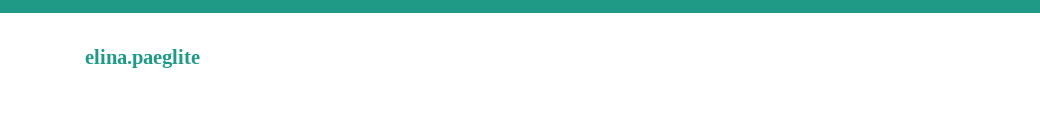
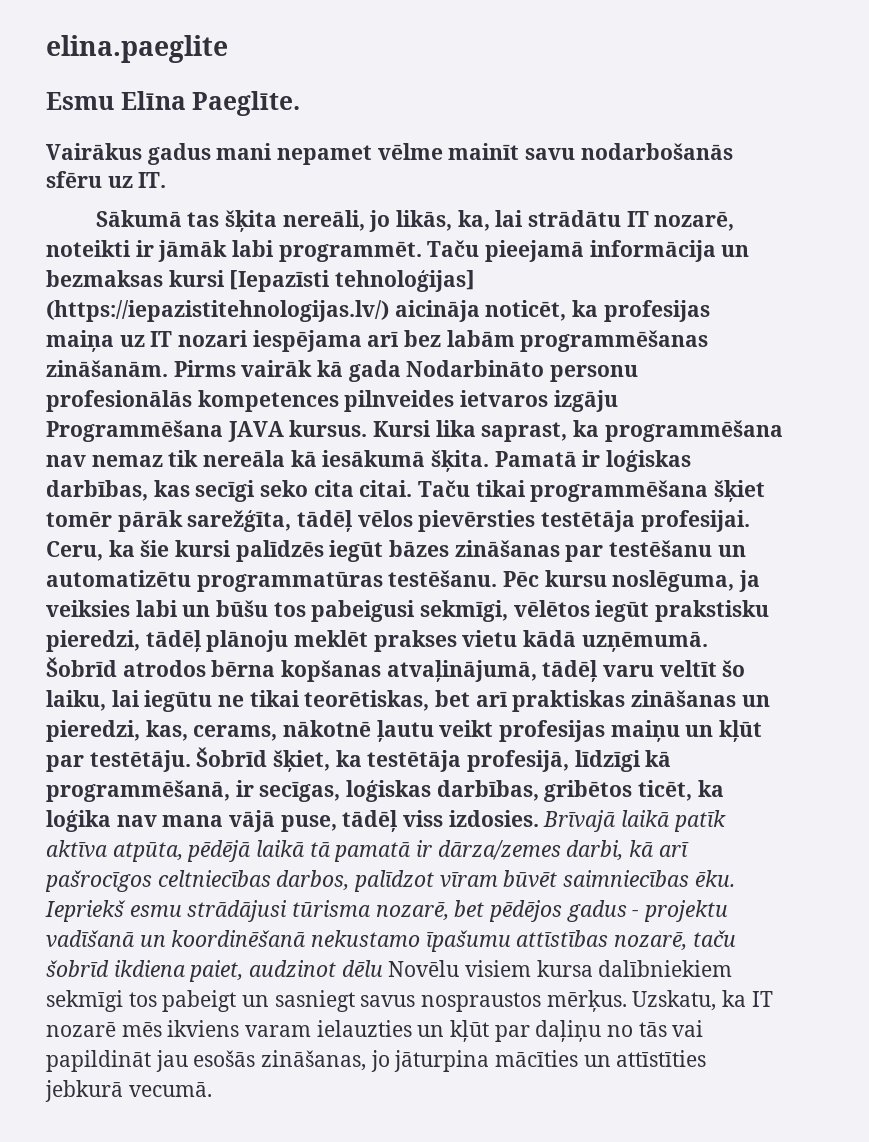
(200, 58) none -> [46,91,301,116] [46,143,733,165] [46,171,167,188] [95,210,735,232] [46,240,750,262] [46,270,476,292] [46,300,710,322] [46,330,709,352] [46,360,639,382] [46,390,618,412] [46,420,783,442] [46,450,692,472] [46,480,766,502] [46,510,750,532] [46,540,746,562] [46,570,761,592] [46,600,770,622] [46,630,708,652] [46,657,746,682] [46,690,770,712] [46,720,763,742] [46,747,672,772] [46,780,724,802] [46,810,726,832] [46,840,689,862] [45,870,735,892] [45,900,729,922] [46,930,736,952] [46,960,733,982] [46,990,773,1012] [46,1020,704,1042] [46,1050,707,1072] [45,1080,212,1102] // Esmu Elīna Paeglīte. // Vairākus gadus mani nepamet vēlme mainīt savu nodarbošanās sfēru uz IT. // Sākumā tas šķita nereāli, jo likās, ka, lai strādātu IT nozarē, noteikti ir jāmāk labi programmēt. Taču pieejamā informācija un bezmaksas kursi [Iepazīsti tehnoloģijas] (https://iepazistitehnologijas.lv/) aicināja noticēt, ka profesijas maiņa uz IT nozari iespējama arī bez labām programmēšanas zināšanām. Pirms vairāk kā gada Nodarbināto personu profesionālās kompetences pilnveides ietvaros izgāju Programmēšana JAVA kursus. Kursi lika saprast, ka programmēšana nav nemaz tik nereāla kā iesākumā šķita. Pamatā ir loģiskas darbības, kas secīgi seko cita citai. Taču tikai programmēšana šķiet tomēr pārāk sarežģīta, tādēļ vēlos pievērsties testētāja profesijai. Ceru, ka šie kursi palīdzēs iegūt bāzes zināšanas par testēšanu un automatizētu programmatūras testēšanu. Pēc kursu noslēguma, ja veiksies labi un būšu tos pabeigusi sekmīgi, vēlētos iegūt prakstisku pieredzi, tādēļ plānoju meklēt prakses vietu kādā uzņēmumā. Šobrīd atrodos bērna kopšanas atvaļinājumā, tādēļ varu veltīt šo laiku, lai iegūtu ne tikai teorētiskas, bet arī praktiskas zināšanas un pieredzi, kas, cerams, nākotnē ļautu veikt profesijas maiņu un kļūt par testētāju. Šobrīd šķiet, ka testētāja profesijā, līdzīgi kā programmēšanā, ir secīgas, loģiskas darbības, gribētos ticēt, ka loģika nav mana vājā puse, tādēļ viss izdosies. Brīvajā laikā patīk aktīva atpūta, pēdējā laikā tā pamatā ir dārza/zemes darbi, kā arī pašrocīgos celtniecības darbos, palīdzot vīram būvēt saimniecības ēku. Iepriekš esmu strādājusi tūrisma nozarē, bet pēdējos gadus - projektu vadīšanā un koordinēšanā nekustamo īpašumu attīstības nozarē, taču šobrīd ikdiena paiet, audzinot dēlu Novēlu visiem kursa dalībniekiem sekmīgi tos pabeigt un sasniegt savus nospraustos mērķus. Uzskatu, ka IT nozarē mēs ikviens varam ielauzties un kļūt par daļiņu no tās vai papildināt jau esošās zināšanas, jo jāturpina mācīties un attīstīties jebkurā vecumā.

